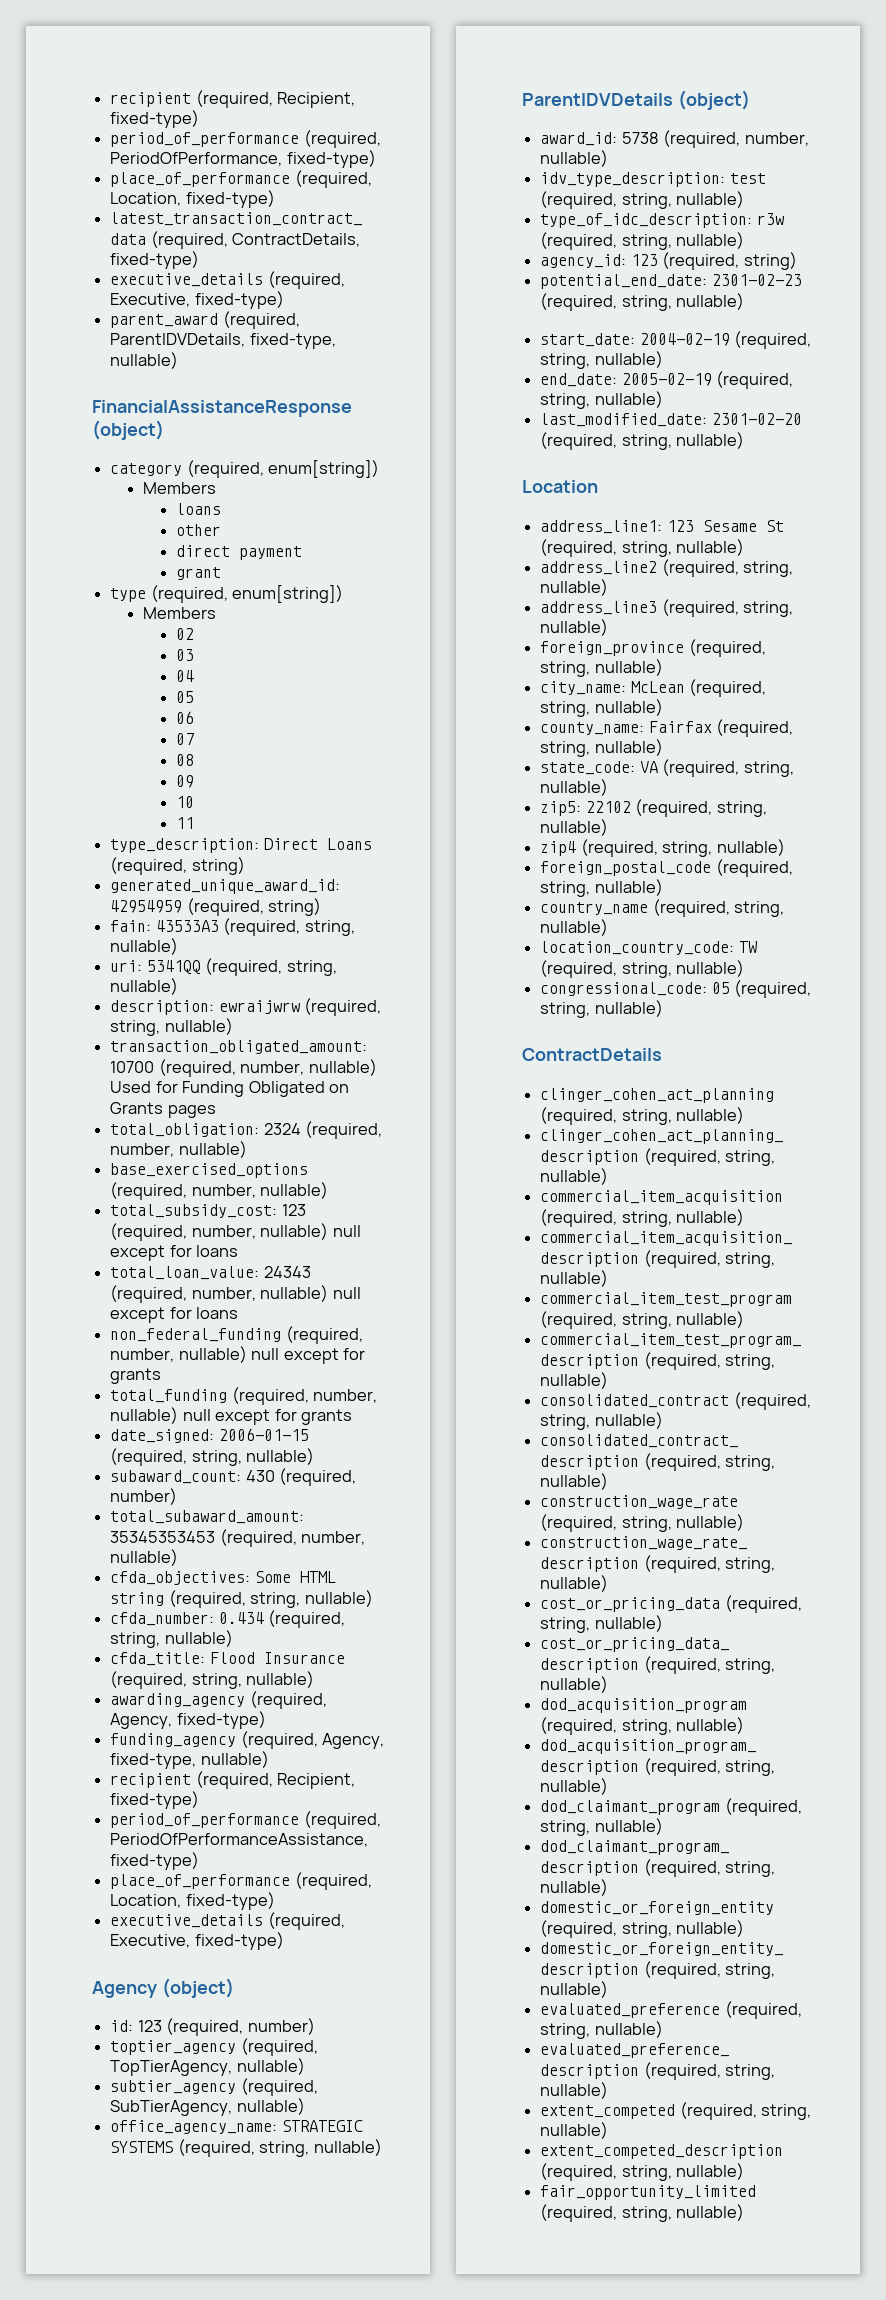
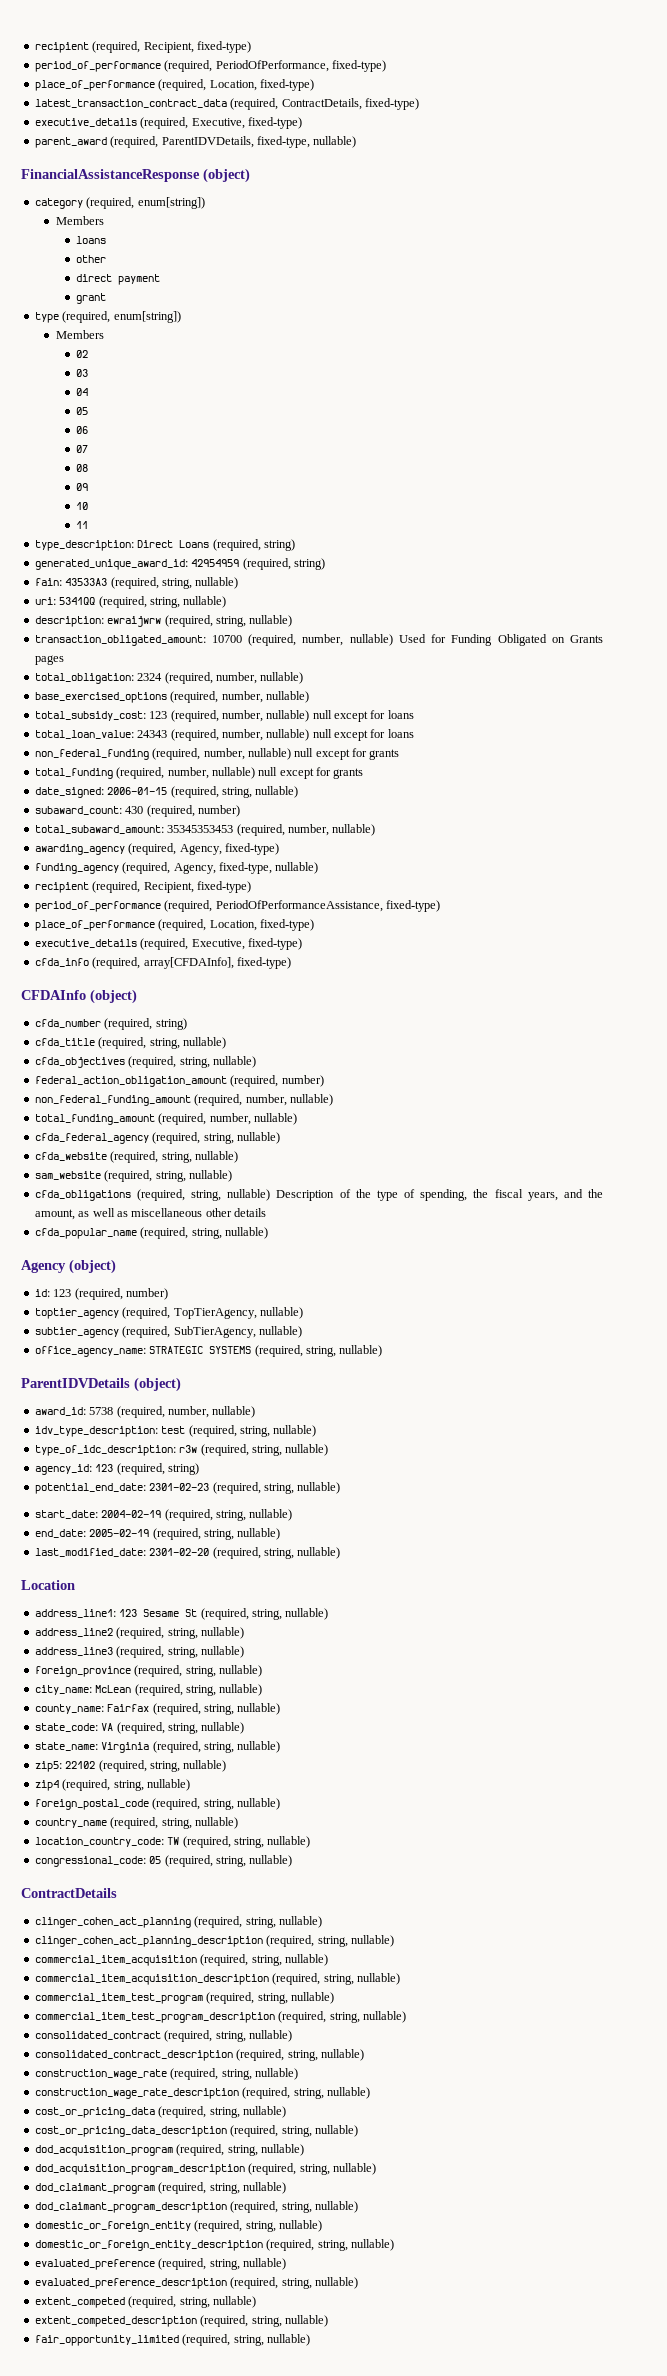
[110,1571,336,1585] [110,1590,373,1608] [110,1610,346,1628] [110,1630,233,1648] [110,1652,345,1666] [110,1671,315,1689] // cfda_objectives: Some HTML string (required, string, nullable) // cfda_number: 0.434 (required, string, nullable) // cfda_title: Flood Insurance (required, string, nullable) -> (376, 830) none
(284, 1941) none -> [34,957,291,969] [21,989,137,1004] [34,1018,187,1030] [34,1037,226,1049] [34,1056,256,1068] [34,1075,324,1087] [34,1094,333,1106] [34,1113,297,1125] [34,1132,280,1144] [34,1151,238,1163] [34,1170,232,1182] [34,1189,603,1201] [34,1208,266,1220] [34,1227,268,1239] // cfda_info (required, array[CFDAInfo], fixed-type) // CFDAInfo (object) // cfda_number (required, string) // cfda_title (required, string, nullable) // cfda_objectives (required, string, nullable) // federal_action_obligation_amount (required, number) // non_federal_funding_amount (required, number, nullable) // total_funding_amount (required, number, nullable) // cfda_federal_agency (required, string, nullable) // cfda_website (required, string, nullable) // sam_website (required, string, nullable) // cfda_obligations (required, string, nullable) Description of the type of spending, the fiscal years, and the amount, as well as miscellaneous other details // cfda_popular_name (required, string, nullable)
(609, 787) none -> [34,1741,281,1753] // state_name: Virginia (required, string, nullable)

